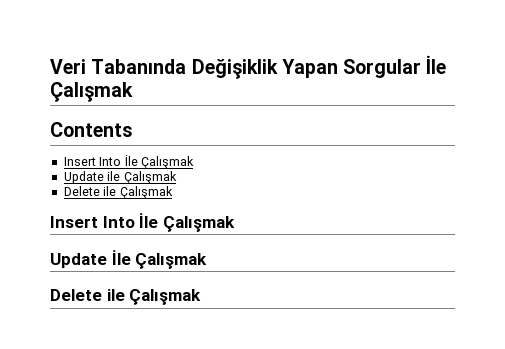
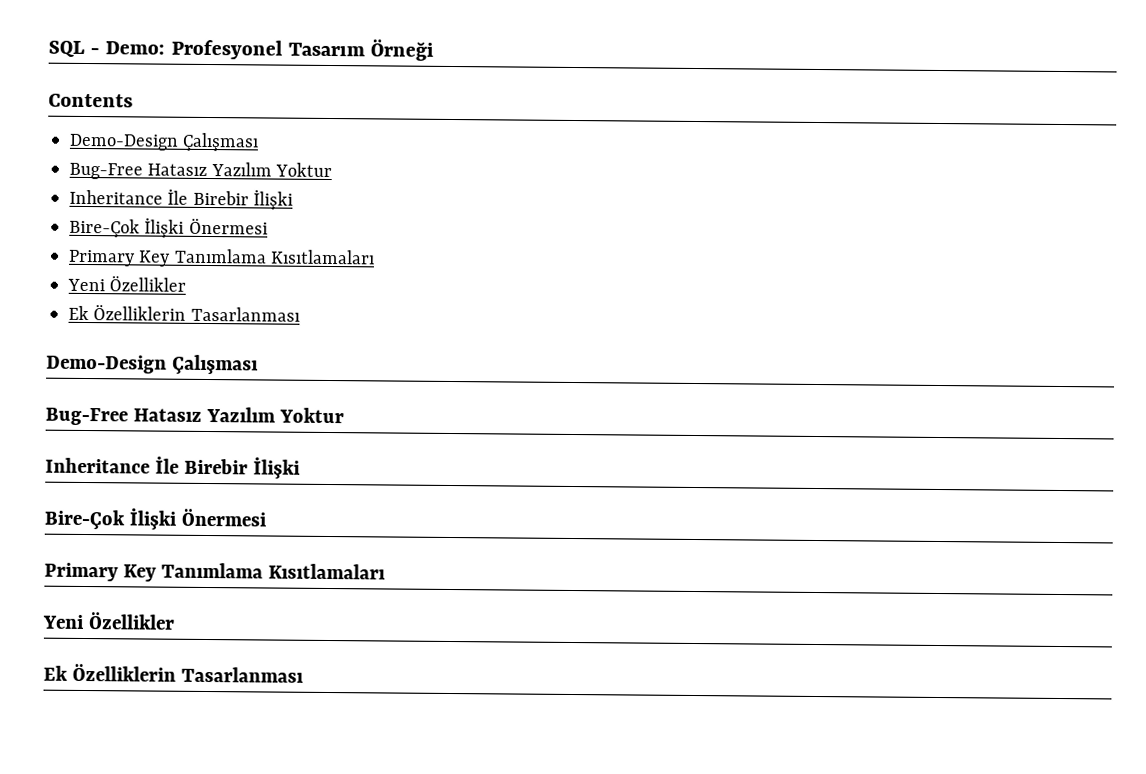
[50,55,447,79] [50,82,133,102] [50,122,132,137] [63,155,194,169] [63,171,177,184] [63,186,173,199] [50,213,235,232] [50,250,208,269] [50,289,202,305] Veri Tabanında Değişiklik Yapan Sorgular İle Çalışmak // Contents // Insert Into İle Çalışmak // Update ile Çalışmak // Delete ile Çalışmak // Insert Into İle Çalışmak // Update İle Çalışmak // Delete ile Çalışmak -> [48,39,435,61] [48,93,133,108] [69,132,260,152] [69,162,333,180] [69,188,294,210] [69,217,268,238] [68,248,376,267] [67,275,187,292] [68,304,300,322] [46,354,258,375] [45,406,344,426] [45,456,300,479] [44,508,266,530] [44,562,385,582] [42,612,175,630] [43,663,303,683] SQL - Demo: Profesyonel Tasarım Örneği // Contents // Demo-Design Çalışması // Bug-Free Hatasız Yazılım Yoktur // Inheritance İle Birebir İlişki // Bire-Çok İlişki Önermesi // Primary Key Tanımlama Kısıtlamaları // Yeni Özellikler // Ek Özelliklerin Tasarlanması // Demo-Design Çalışması // Bug-Free Hatasız Yazılım Yoktur // Inheritance İle Birebir İlişki // Bire-Çok İlişki Önermesi // Primary Key Tanımlama Kısıtlamaları // Yeni Özellikler // Ek Özelliklerin Tasarlanması

